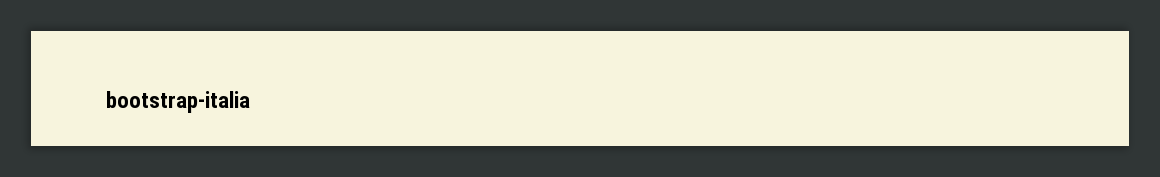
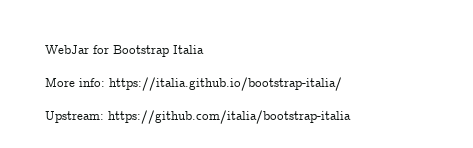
[106,91,250,113] bootstrap-italia -> [45,45,204,57] [45,77,342,91] [45,110,351,124] WebJar for Bootstrap Italia // More info: https://italia.github.io/bootstrap-italia/ // Upstream: https://github.com/italia/bootstrap-italia

